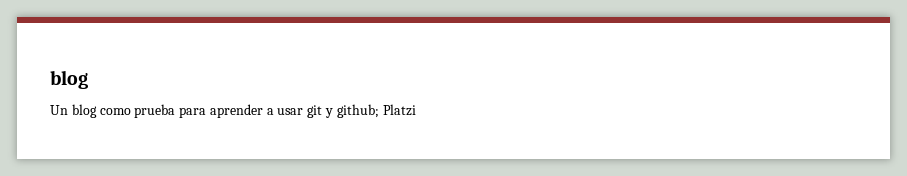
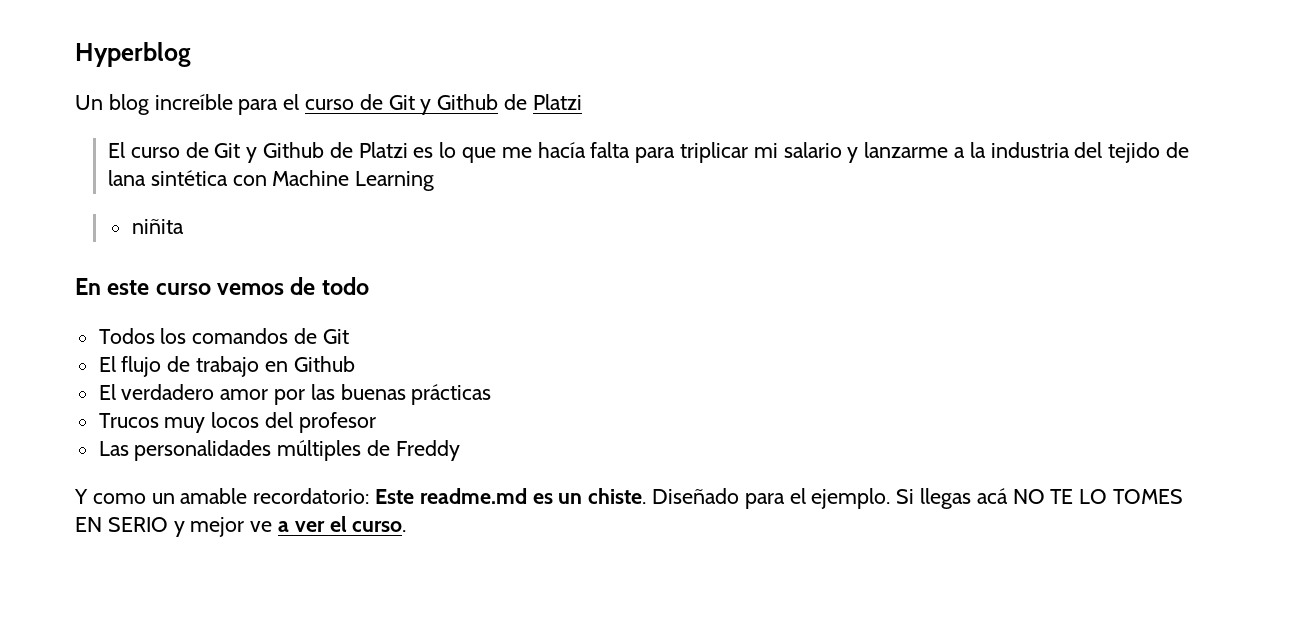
[50,70,88,89] blog -> [75,42,191,67] Hyperblog
[99,104,416,118] como prueba para aprender a usar git y github; Platzi -> [154,94,582,115] [107,142,1190,163] [107,170,435,191] [131,219,184,234] [75,277,369,295] [98,328,349,344] [98,356,355,377] [98,384,492,405] [98,412,376,433] [98,440,460,461] [74,488,1184,509] [75,516,407,537] increíble para el curso de Git y Github de Platzi // El curso de Git y Github de Platzi es lo que me hacía falta para triplicar mi salario y lanzarme a la industria del tejido de lana sintética con Machine Learning // niñita // En este curso vemos de todo // Todos los comandos de Git // El flujo de trabajo en Github // El verdadero amor por las buenas prácticas // Trucos muy locos del profesor // Las personalidades múltiples de Freddy // Y como un amable recordatorio: Este readme.md es un chiste. Diseñado para el ejemplo. Si llegas acá NO TE LO TOMES EN SERIO y mejor ve a ver el curso.

